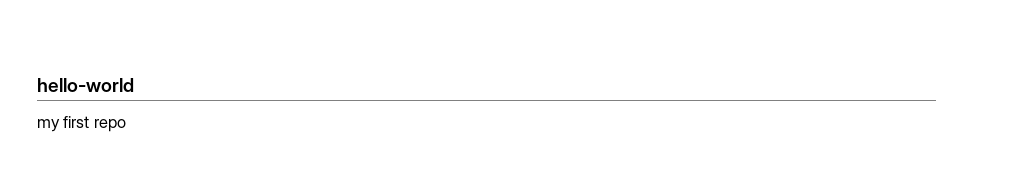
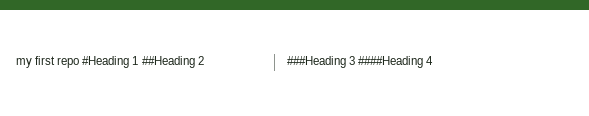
[37,78,134,92] hello-world // -> (16, 63) none
(126, 125) none -> [82,56,434,68] #Heading 1 ##Heading 2 ###Heading 3 ####Heading 4

